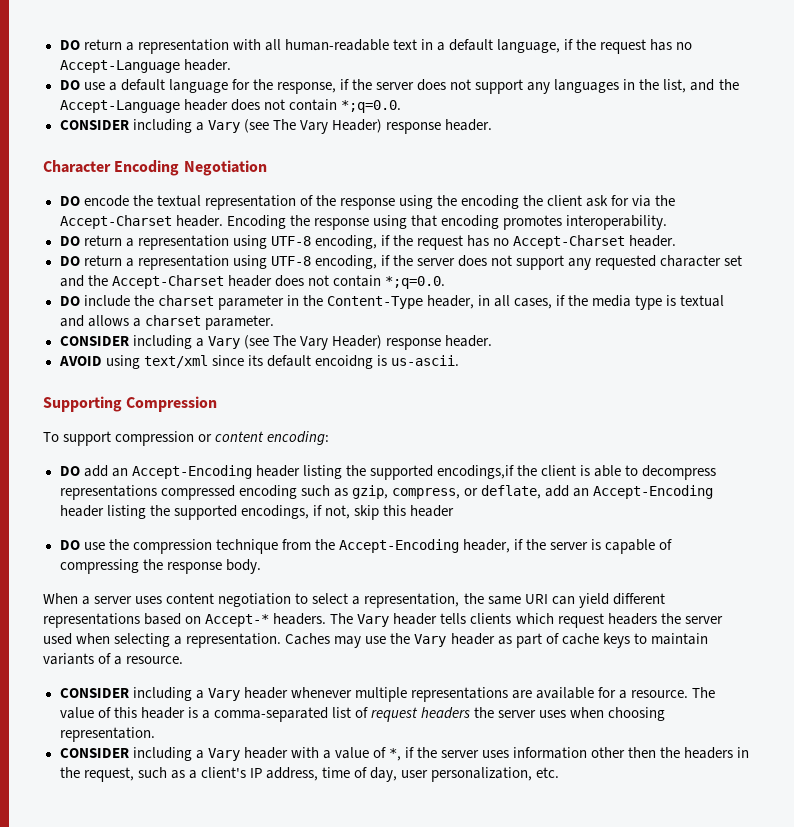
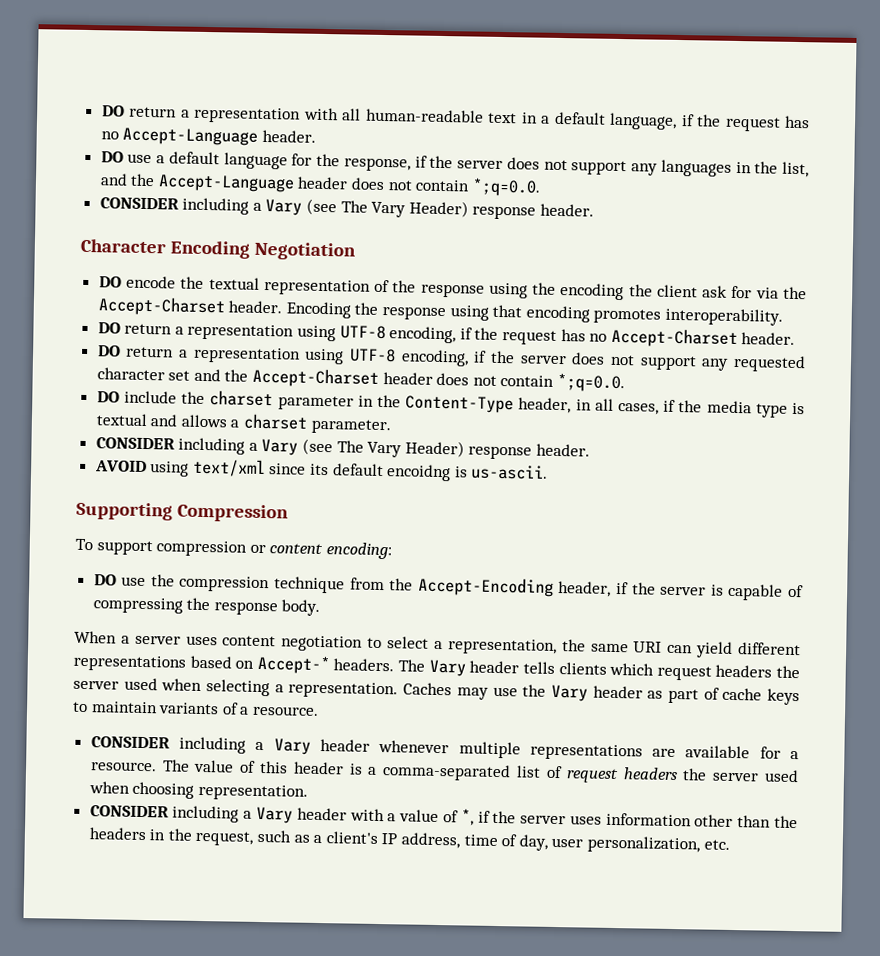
[59,465,717,480] [59,485,714,500] [59,505,454,520] // DO add an Accept-Encoding header listing the supported encodings,if the client is able to decompress representations compressed encoding such as gzip, compress, or deflate, add an Accept-Encoding header listing the supported encodings, if not, skip this header -> (392, 551) none
[539,710,567,718] uses -> [764,769,800,783] used
[628,747,657,758] then -> [737,815,772,828] than

